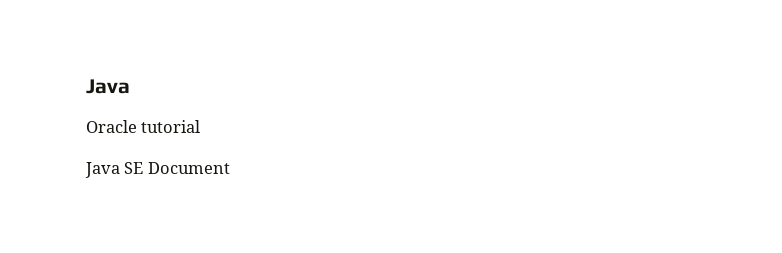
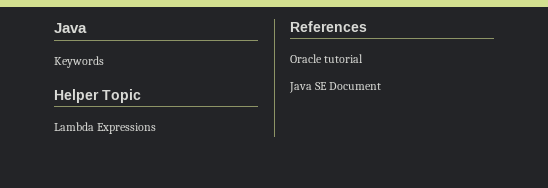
[86,79,130,94] Java -> [54,23,87,33] [54,56,104,68] [54,89,141,103] [54,122,157,134] [290,21,367,32] Java // Keywords // Helper Topic // Lambda Expressions // References

